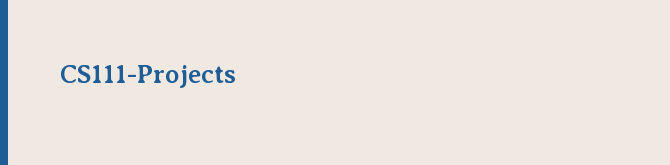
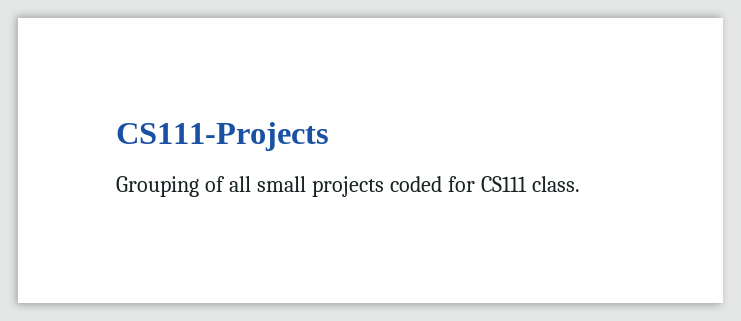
(236, 76) none -> [116,176,580,197] // Grouping of all small projects coded for CS111 class.

